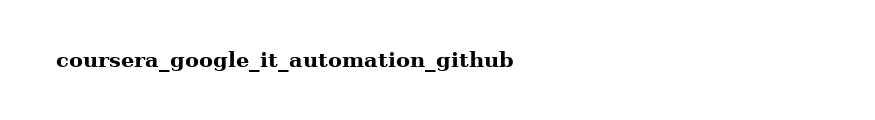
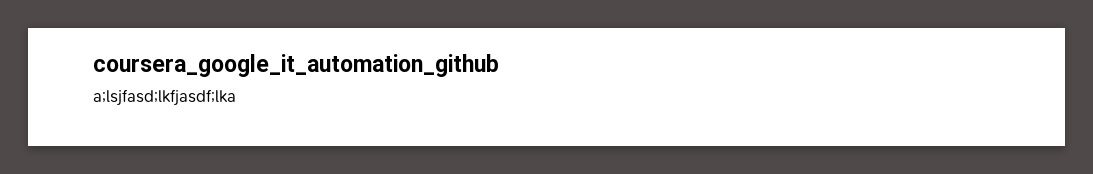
(514, 61) none -> [93,89,236,106] // a;lsjfasd;lkfjasdf;lka

